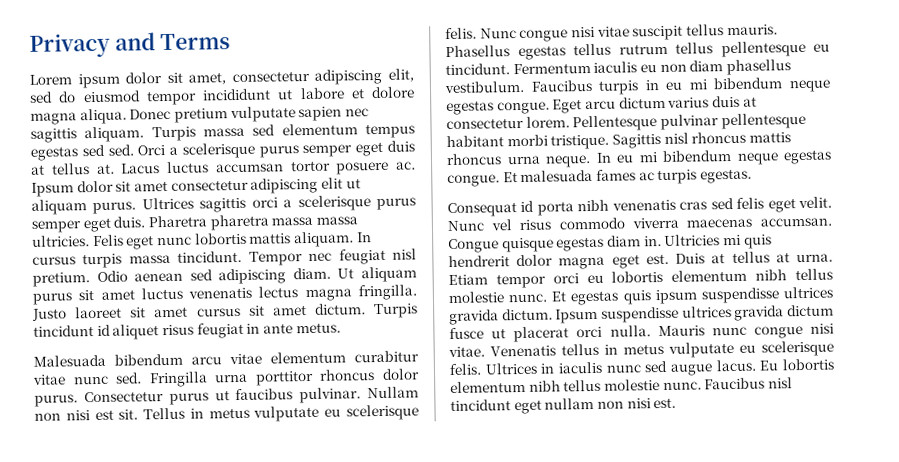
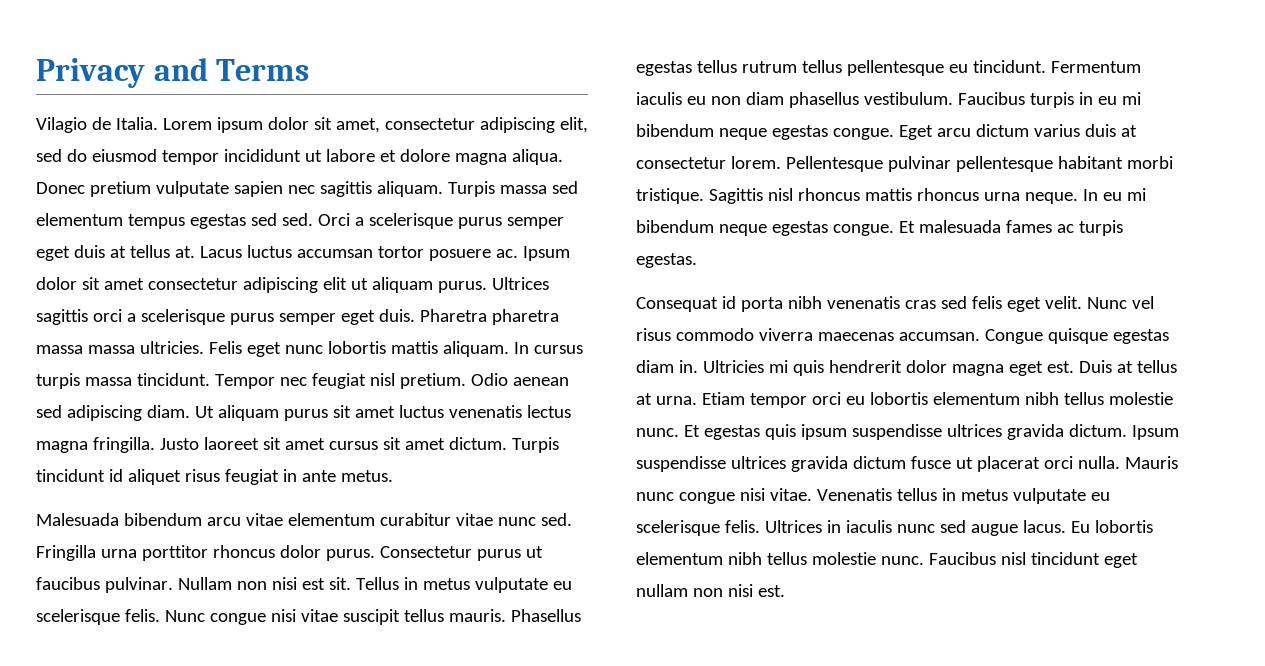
(231, 42) none -> [36,117,158,133] Vilagio de Italia.

